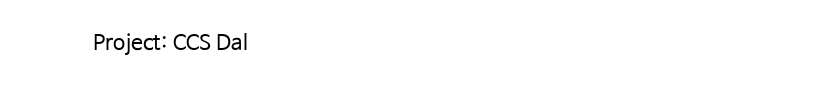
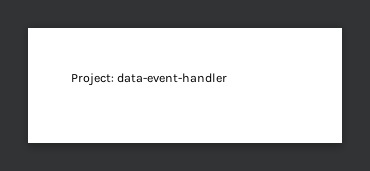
[172,33,249,51] CCS Dal -> [117,73,228,83] data-event-handler

